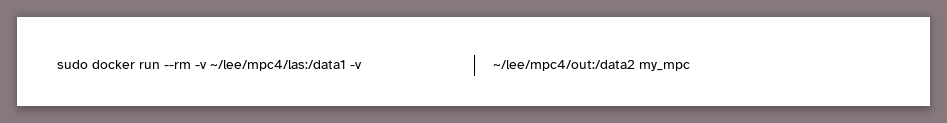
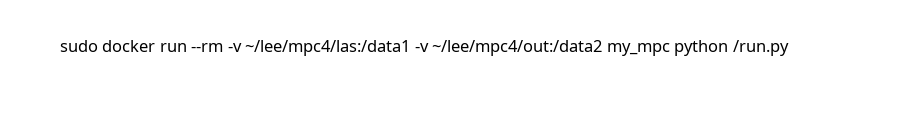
(690, 66) none -> [674,40,789,56] python /run.py

